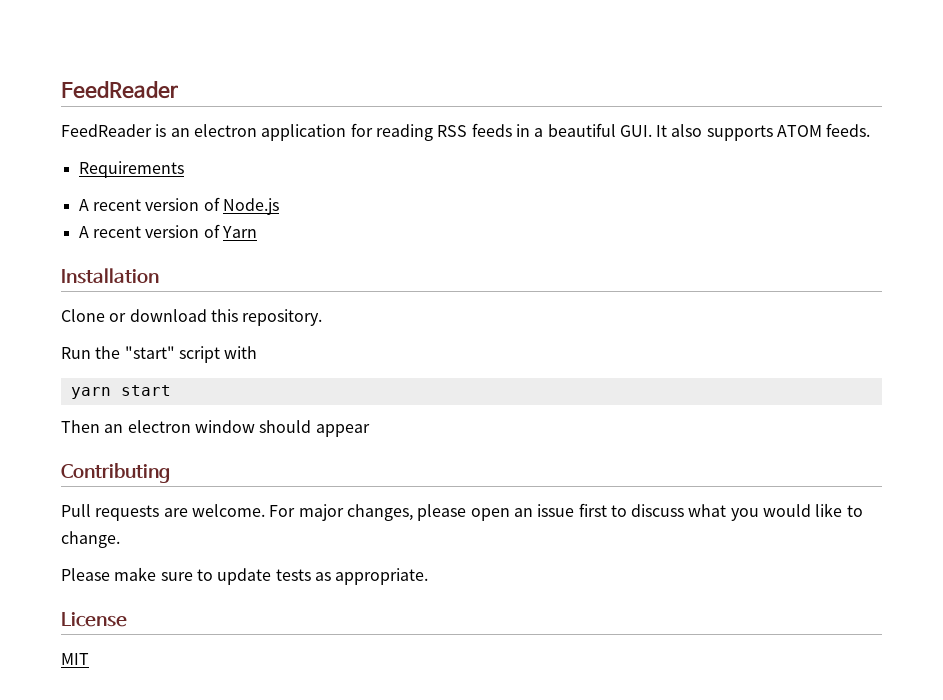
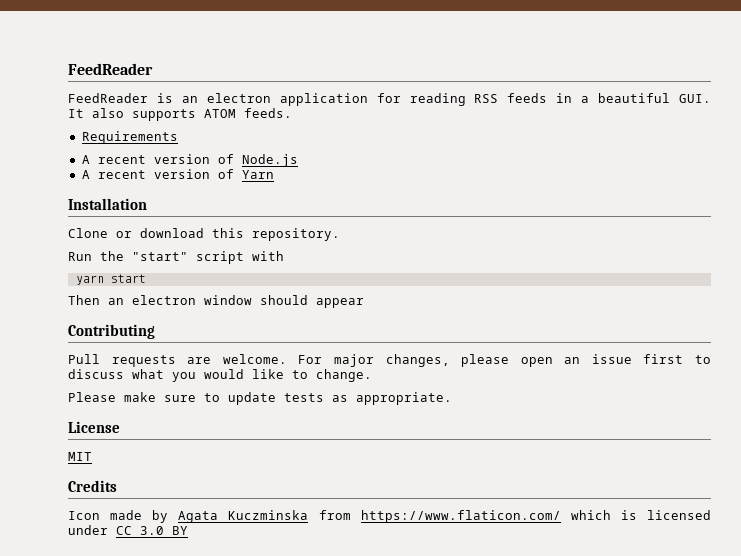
(89, 659) none -> [68,480,117,492] [68,510,711,523] [68,525,188,535] // Credits // Icon made by Agata Kuczminska from https://www.flaticon.com/ which is licensed under CC 3.0 BY

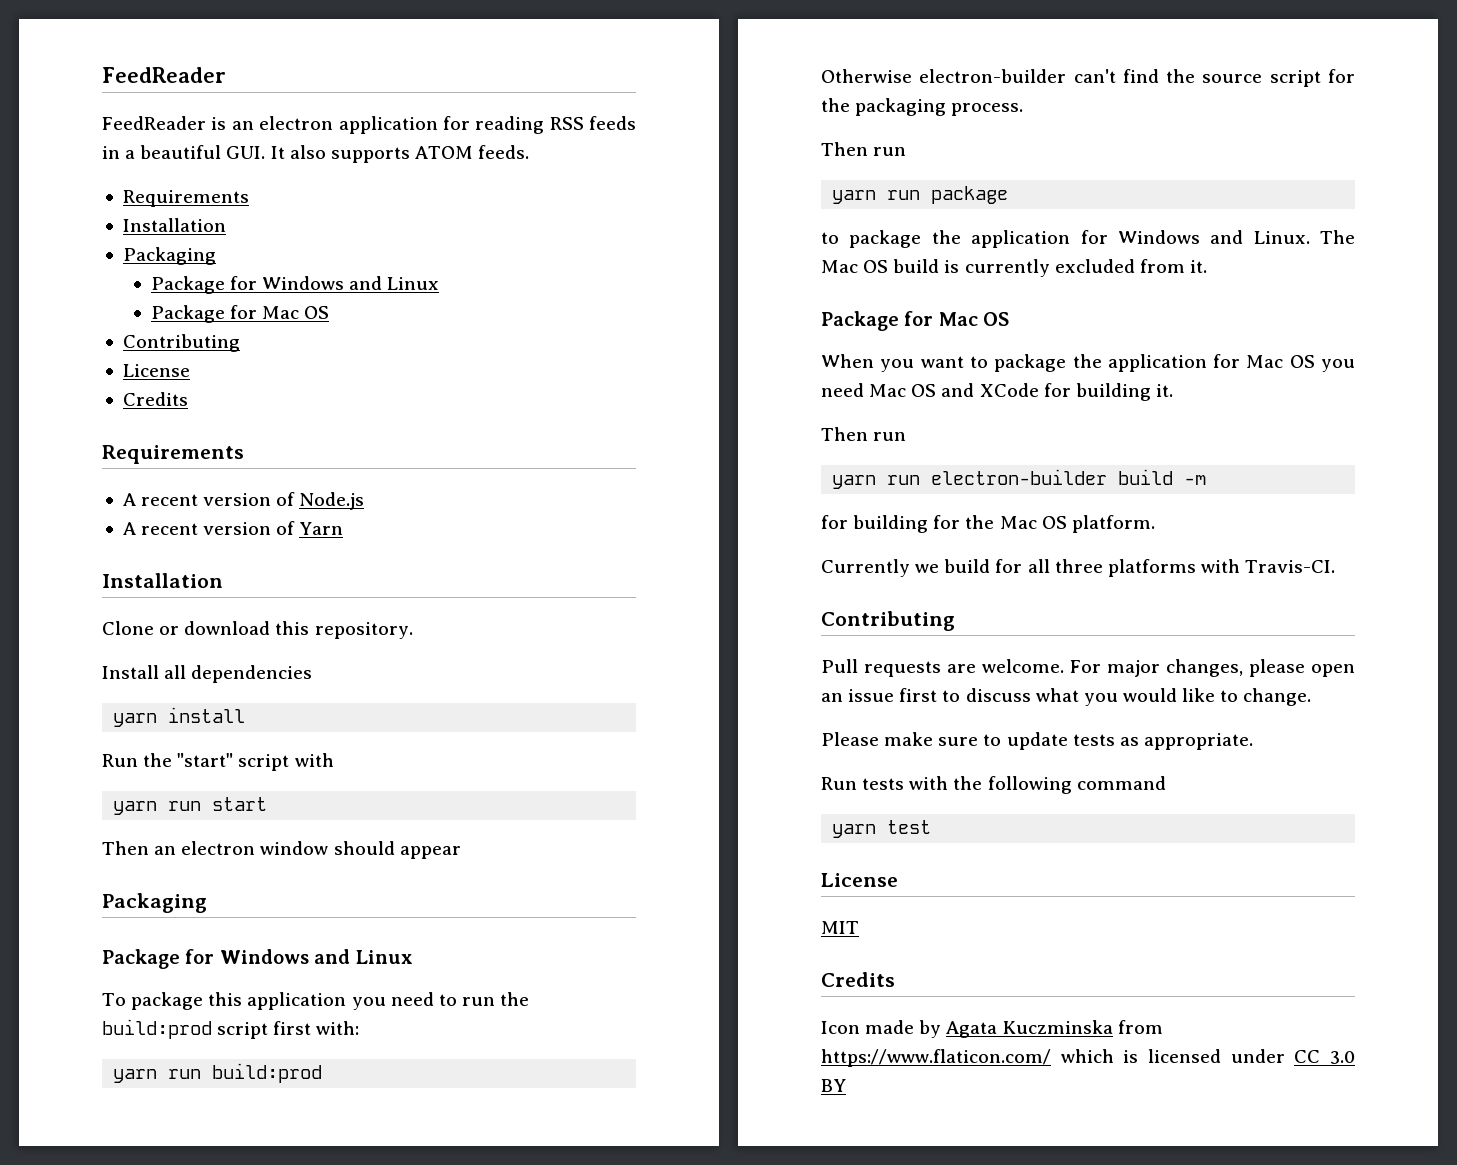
(178, 137) none -> [122,218,226,232] [122,247,216,265] [150,276,440,294] [150,305,330,323] [122,334,240,352] [122,364,190,377] [122,392,188,406] [102,445,244,464] // Installation // Packaging // Package for Windows and Linux // Package for Mac OS // Contributing // License // Credits // Requirements
(340, 234) none -> [102,665,313,683] [113,707,246,727] // Install all dependencies // yarn install
(104, 280) none -> [168,801,202,811] run
(364, 303) none -> [102,893,207,913] [102,949,413,969] [102,992,530,1010] [102,1019,360,1039] [113,1063,323,1083] [821,69,1355,87] [821,98,1024,116] [821,142,907,156] [832,186,1009,204] [821,230,1355,248] [821,259,1207,277] [821,311,1010,331] [821,354,1355,372] [821,383,1173,401] [821,427,907,441] [832,469,1207,489] [821,515,1155,533] [821,559,1336,577] // Packaging // Package for Windows and Linux // To package this application you need to run the build:prod script first with: // yarn run build:prod // Otherwise electron-builder can't find the source script for the packaging process. // Then run // yarn run package // to package the application for Windows and Linux. The Mac OS build is currently excluded from it. // Package for Mac OS // When you want to package the application for Mac OS you need Mac OS and XCode for building it. // Then run // yarn run electron-builder build -m // for building for the Mac OS platform. // Currently we build for all three platforms with Travis-CI.
(452, 398) none -> [821,776,1166,794] [832,820,932,838] // Run tests with the following command // yarn test

